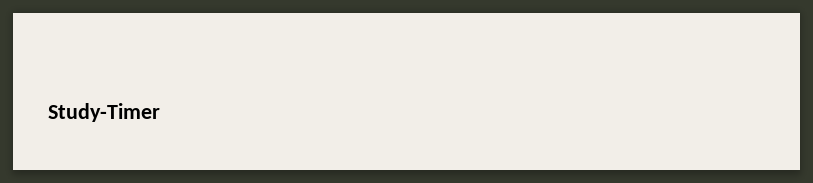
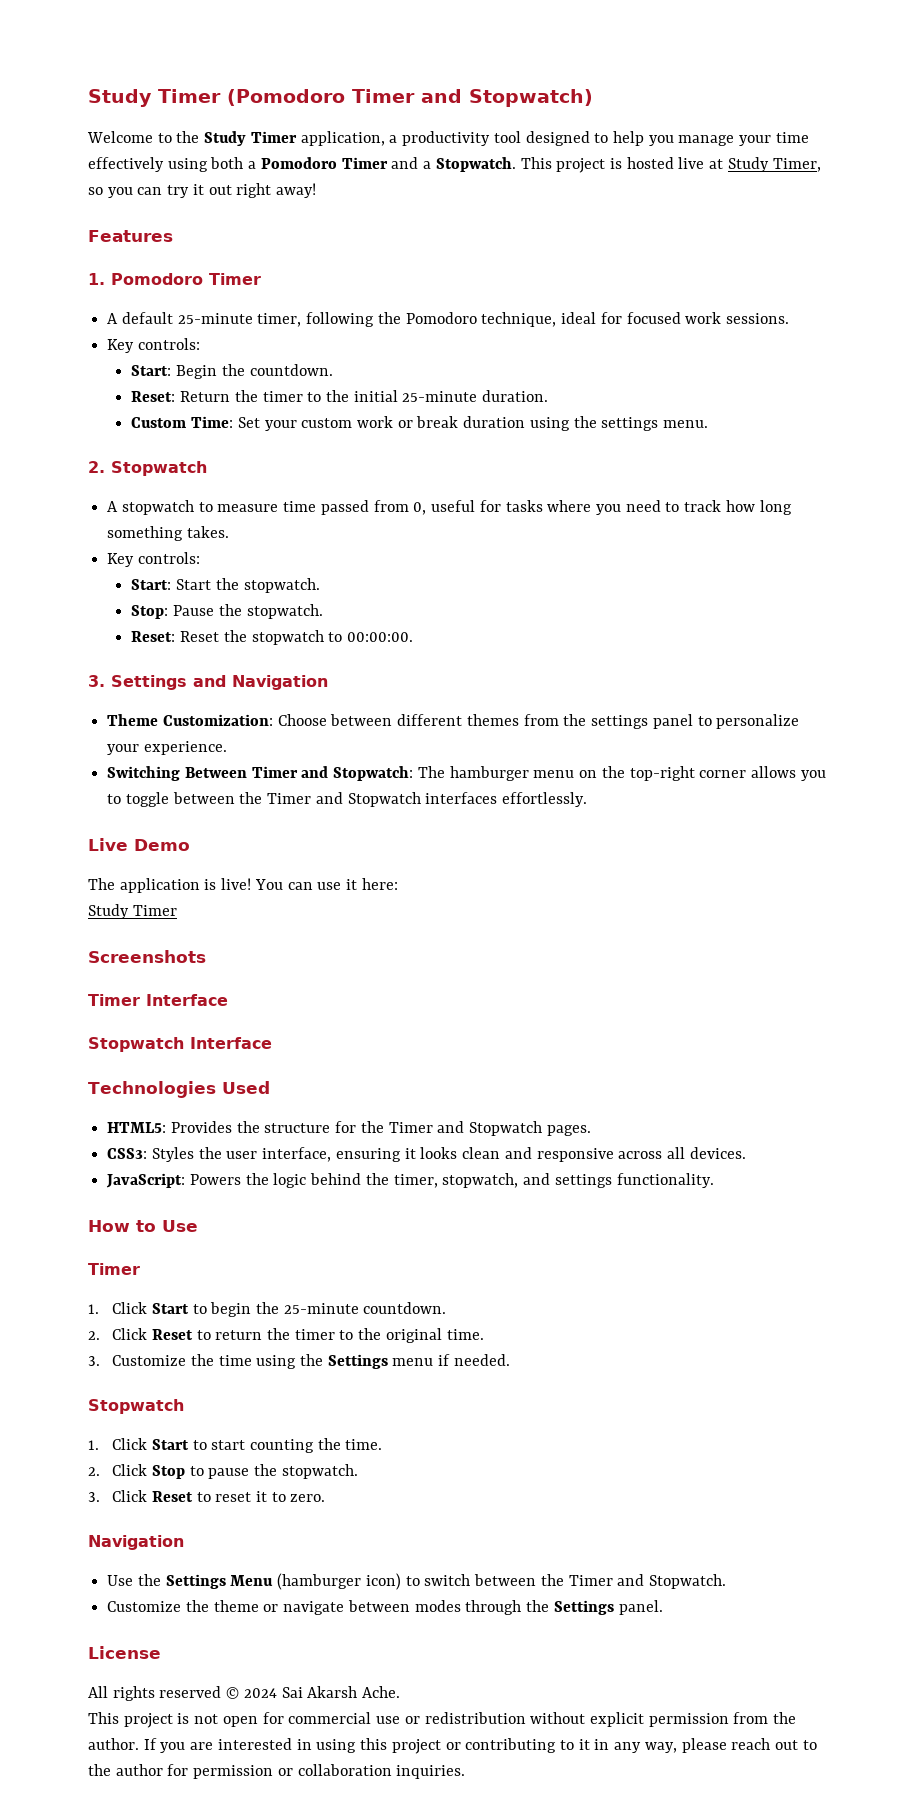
[48,103,160,122] Study-Timer -> [88,89,593,107] [87,131,809,146] [88,157,821,173] [88,183,317,198] [88,230,173,242] [88,273,261,285] [107,312,789,327] [107,338,200,353] [131,364,333,379] [131,390,549,402] [131,416,709,431] [88,461,207,476] [107,500,792,515] [107,526,229,541] [107,552,200,567] [131,578,320,593] [131,604,323,619] [131,630,413,645] [88,675,328,690] [107,714,800,729] [107,741,227,755] [107,766,826,781] [107,792,588,807] [88,838,190,851] [88,878,398,893] [88,904,177,919] [88,950,206,963] [88,994,228,1006] [88,1037,272,1052] [88,1081,270,1098] [107,1121,591,1136] [107,1147,746,1162] [106,1173,714,1188] [88,1220,198,1232] [88,1263,140,1275] [88,1302,447,1317] [88,1328,484,1343] [88,1354,510,1369] [88,1399,184,1414] [88,1438,383,1453] [88,1464,358,1479] [88,1490,326,1502] [88,1535,184,1550] [107,1573,726,1590] [107,1600,663,1615] [88,1646,161,1659] [88,1686,401,1701] [88,1712,797,1728] [88,1738,817,1754] [88,1764,466,1779] Study Timer (Pomodoro Timer and Stopwatch) // Welcome to the Study Timer application, a productivity tool designed to help you manage your time effectively using both a Pomodoro Timer and a Stopwatch. This project is hosted live at Study Timer, so you can try it out right away! // Features // 1. Pomodoro Timer // A default 25-minute timer, following the Pomodoro technique, ideal for focused work sessions. // Key controls: // Start: Begin the countdown. // Reset: Return the timer to the initial 25-minute duration. // Custom Time: Set your custom work or break duration using the settings menu. // 2. Stopwatch // A stopwatch to measure time passed from 0, useful for tasks where you need to track how long something takes. // Key controls: // Start: Start the stopwatch. // Stop: Pause the stopwatch. // Reset: Reset the stopwatch to 00:00:00. // 3. Settings and Navigation // Theme Customization: Choose between different themes from the settings panel to personalize your experience. // Switching Between Timer and Stopwatch: The hamburger menu on the top-right corner allows you to toggle between the Timer and Stopwatch interfaces effortlessly. // Live Demo // The application is live! You can use it here: // Study Timer // Screenshots // Timer Interface // Stopwatch Interface // Technologies Used // HTML5: Provides the structure for the Timer and Stopwatch pages. // CSS3: Styles the user interface, ensuring it looks clean and responsive across all devices. // JavaScript: Powers the logic behind the timer, stopwatch, and settings functionality. // How to Use // Timer // 1. Click Start to begin the 25-minute countdown. // 2. Click Reset to return the timer to the original time. // 3. Customize the time using the Settings menu if needed. // Stopwatch // 1. Click Start to start counting the time. // 2. Click Stop to pause the stopwatch. // 3. Click Reset to reset it to zero. // Navigation // Use the Settings Menu (hamburger icon) to switch between the Timer and Stopwatch. // Customize the theme or navigate between modes through the Settings panel. // License // All rights reserved © 2024 Sai Akarsh Ache. // This project is not open for commercial use or redistribution without explicit permission from the author. If you are interested in using this project or contributing to it in any way, please reach out to the author for permission or collaboration inquiries.

